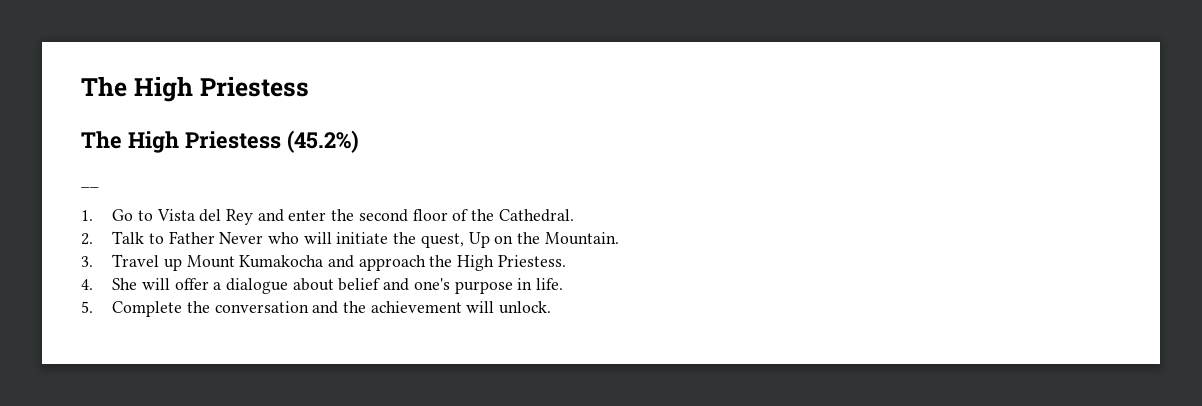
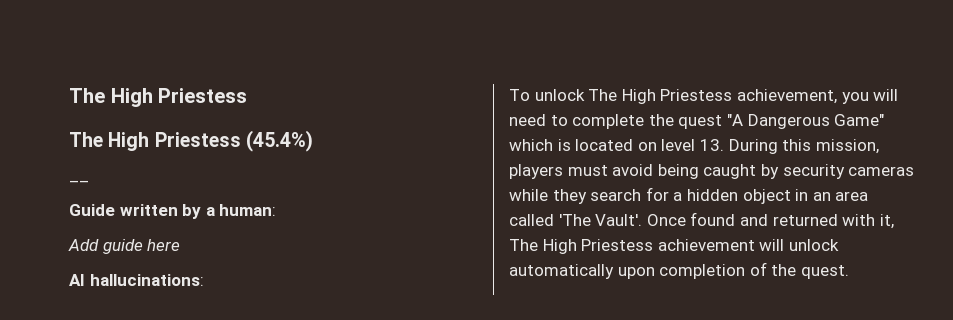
[286,130,359,153] (45.2%) -> [245,130,313,152] (45.4%)
[81,209,574,225] [81,231,619,248] [81,254,566,271] [81,278,564,294] [81,301,552,317] 1. Go to Vista del Rey and enter the second floor of the Cathedral. // 2. Talk to Father Never who will initiate the quest, Up on the Mountain. // 3. Travel up Mount Kumakocha and approach the High Priestess. // 4. She will offer a dialogue about belief and one's purpose in life. // 5. Complete the conversation and the achievement will unlock. -> [69,204,277,219] [68,239,181,254] [69,274,204,286] [509,89,899,104] [509,114,885,129] [509,139,879,154] [509,164,915,179] [509,187,869,204] [509,212,894,229] [509,239,839,254] [509,262,849,279] Guide written by a human: // Add guide here // AI hallucinations: // To unlock The High Priestess achievement, you will need to complete the quest "A Dangerous Game" which is located on level 13. During this mission, players must avoid being caught by security cameras while they search for a hidden object in an area called 'The Vault'. Once found and returned with it, The High Priestess achievement will unlock automatically upon completion of the quest.

